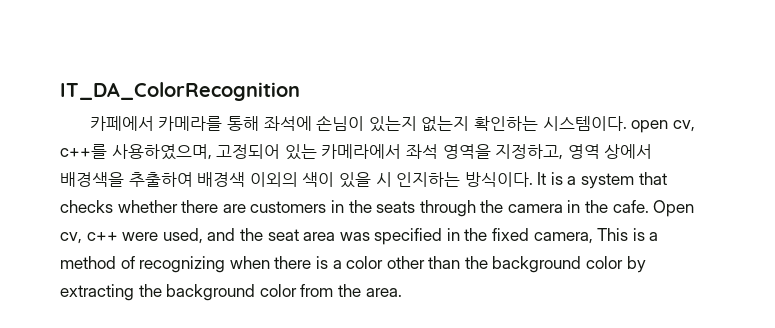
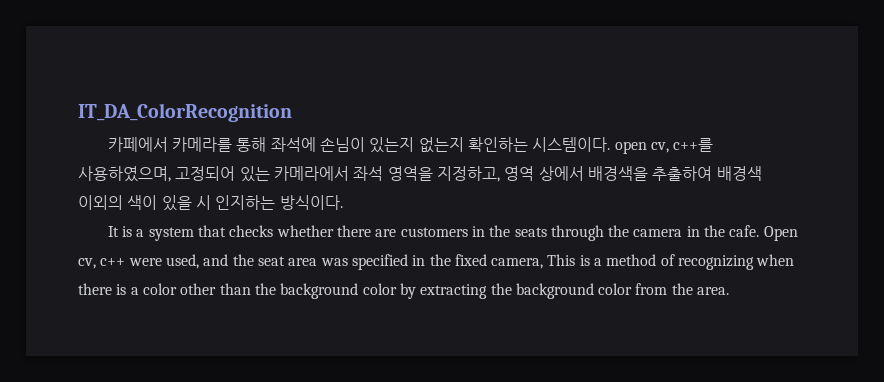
(533, 179) none -> (343, 202) //

